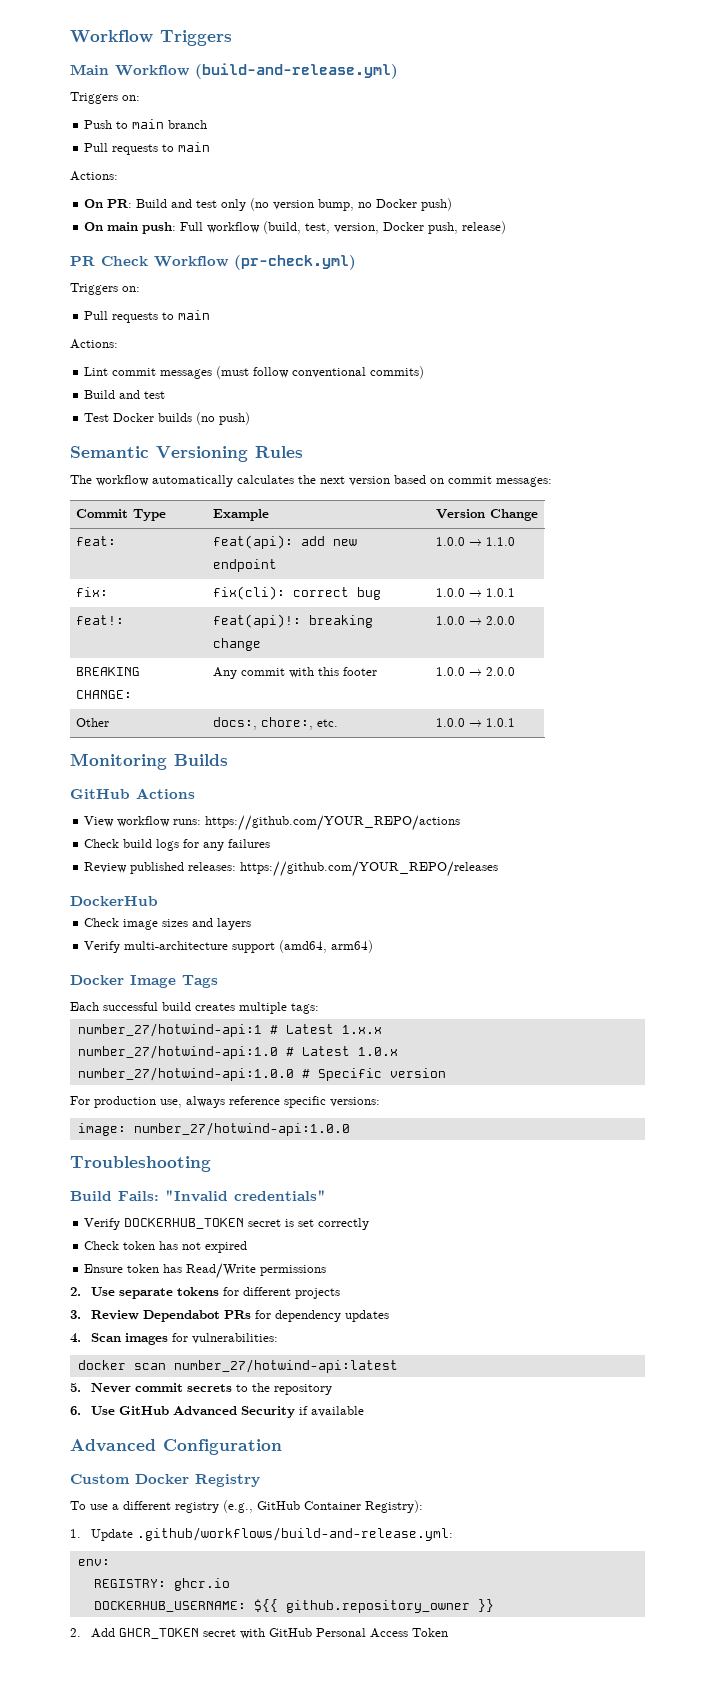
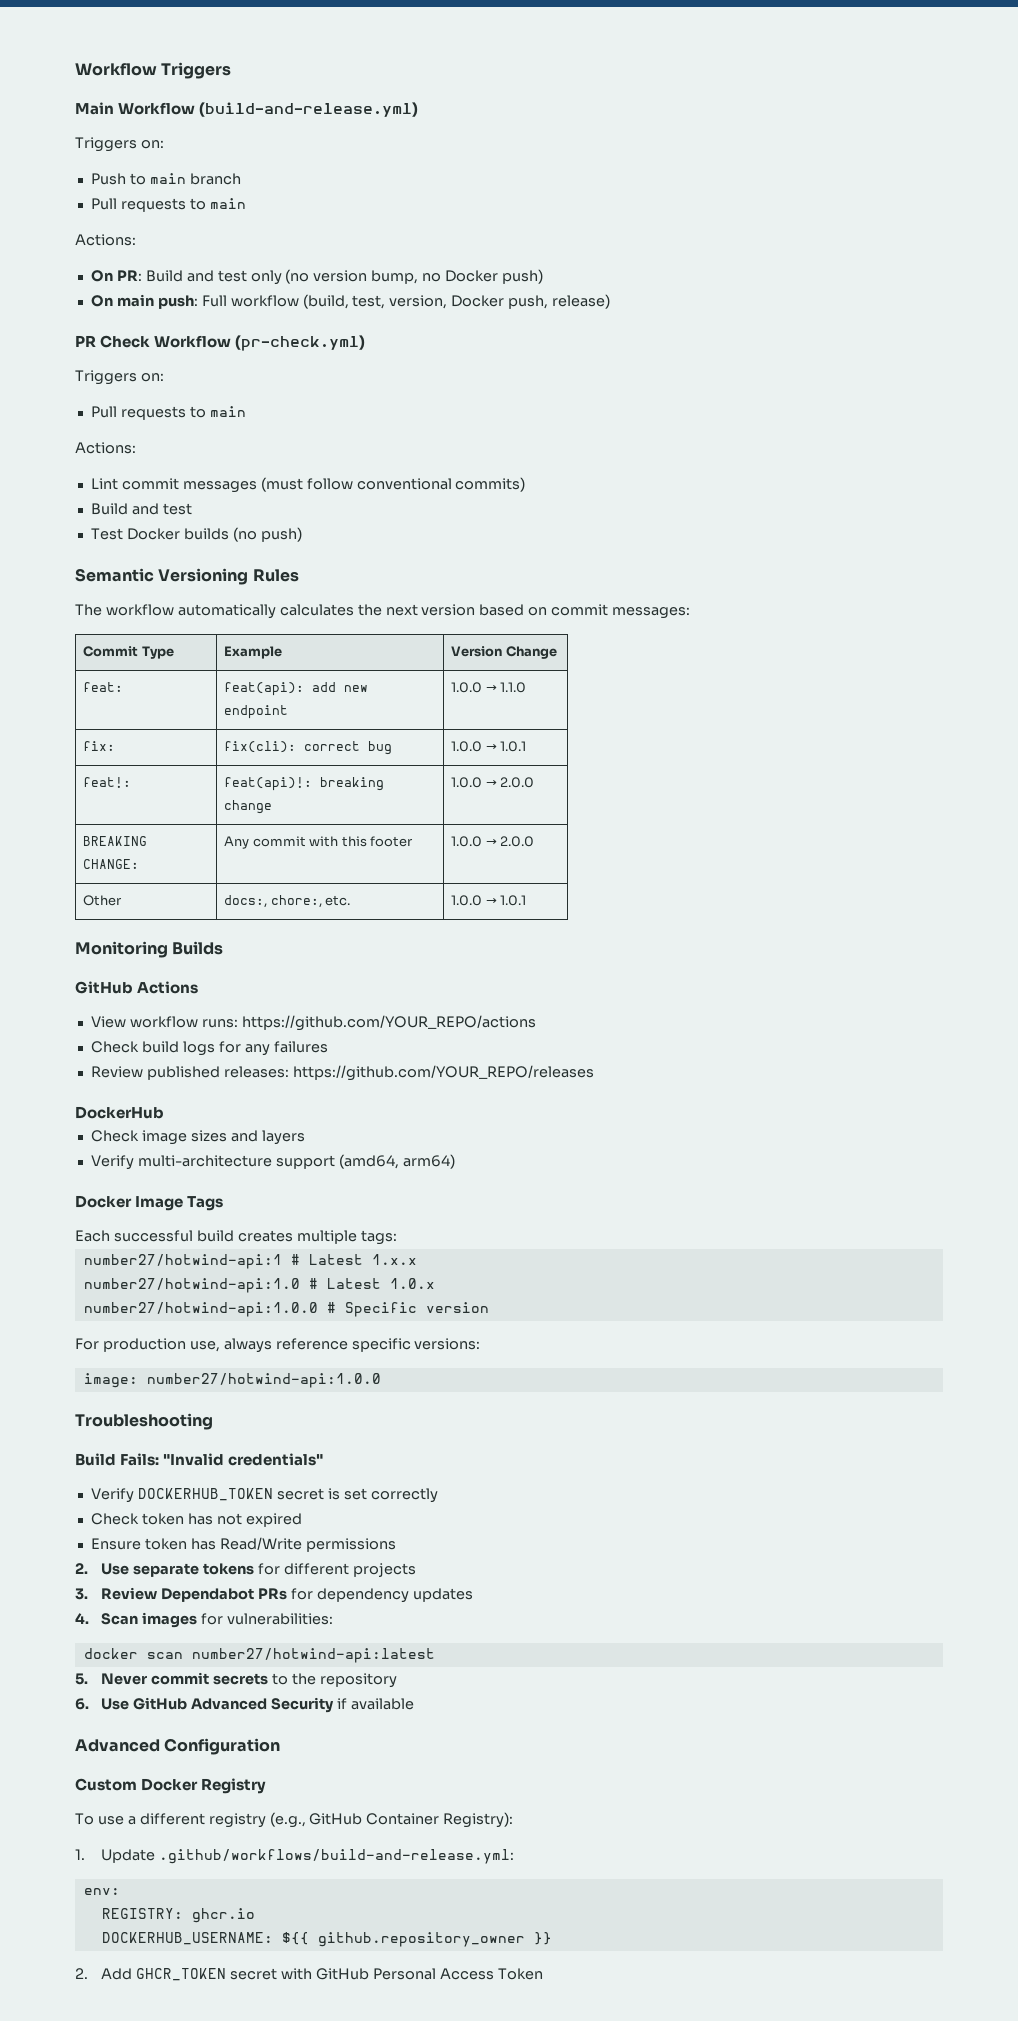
[77,1023,262,1037] number_27/hotwind-api:1 -> [83,1254,282,1269] number27/hotwind-api:1
[77,1045,278,1059] number_27/hotwind-api:1.0 -> [83,1278,300,1293] number27/hotwind-api:1.0
[77,1067,294,1081] number_27/hotwind-api:1.0.0 -> [83,1302,318,1317] number27/hotwind-api:1.0.0
[133,1122,350,1136] number_27/hotwind-api:1.0.0 -> [146,1373,381,1388] number27/hotwind-api:1.0.0
[173,1359,398,1373] number_27/hotwind-api:latest -> [191,1648,435,1663] number27/hotwind-api:latest

